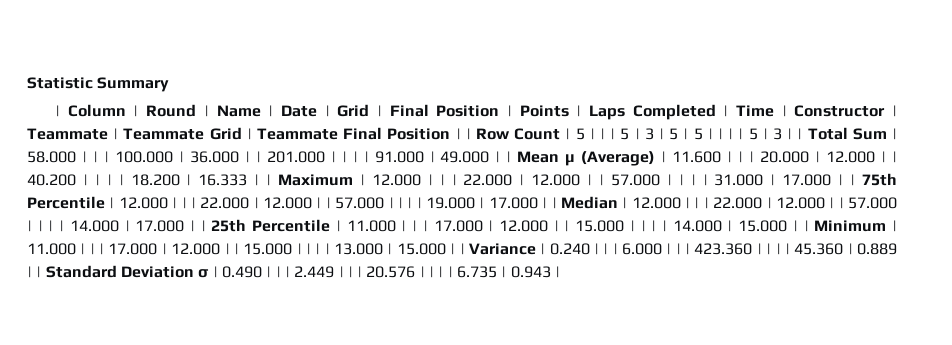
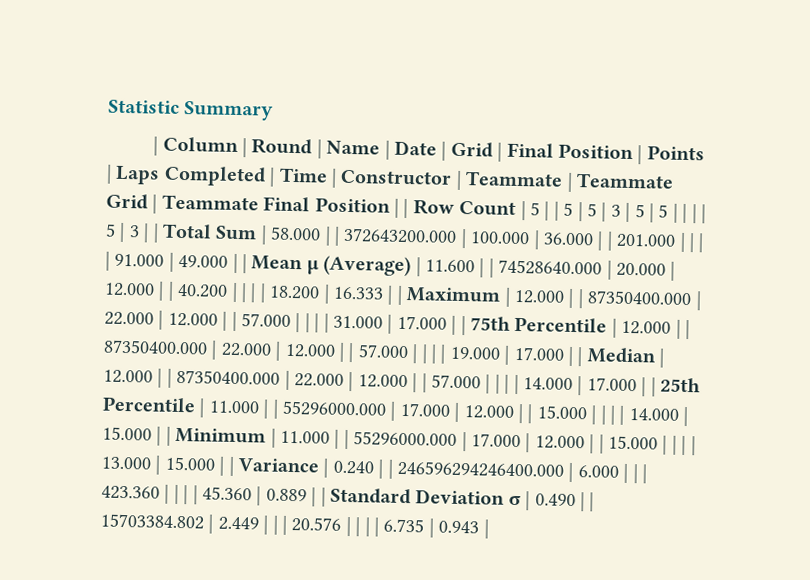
(606, 134) none -> [563,202,574,216] 5
(98, 157) none -> [343,227,458,244] 372643200.000
(744, 157) none -> [498,259,603,276] 74528640.000
(445, 180) none -> [587,290,693,306] 87350400.000
(187, 203) none -> [103,339,208,355] 87350400.000
(700, 203) none -> [176,369,281,385] 87350400.000
(418, 226) none -> [282,400,386,417] 55296000.000
(95, 249) none -> [353,431,458,447] 55296000.000
(609, 249) none -> [397,460,564,478] 246596294246400.000
(281, 272) none -> [100,513,204,530] 15703384.802

